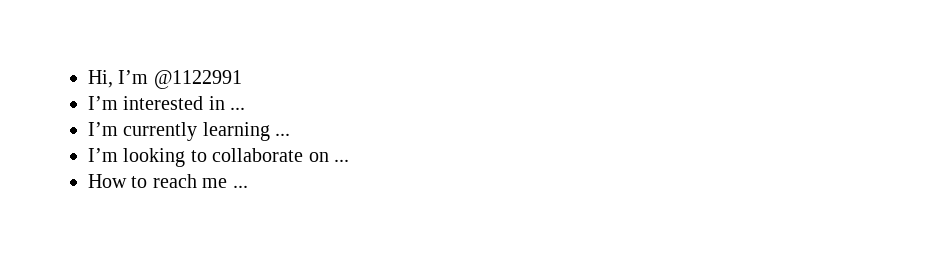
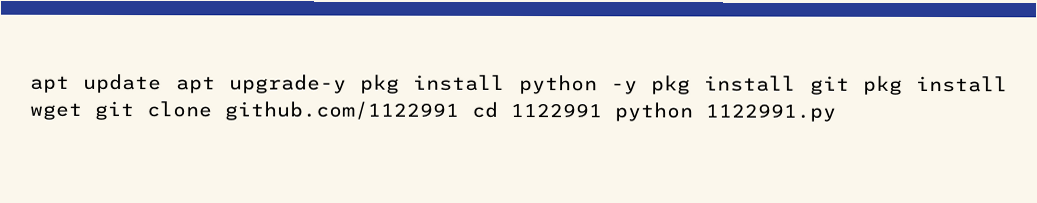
[88,70,242,89] [88,96,246,110] [88,122,291,141] [88,148,349,167] [88,174,248,188] Hi, I’m @1122991 // I’m interested in ... // I’m currently learning ... // I’m looking to collaborate on ... // How to reach me ... -> [30,73,1008,95] [29,100,836,122] apt update apt upgrade-y pkg install python -y pkg install git pkg install wget git clone github.com/1122991 cd 1122991 python 1122991.py

